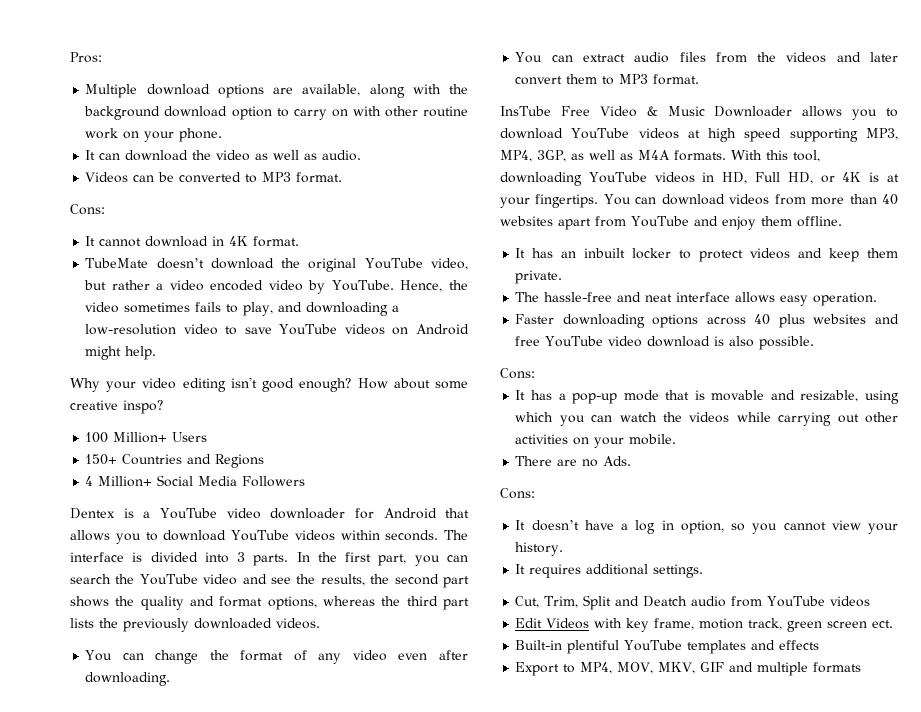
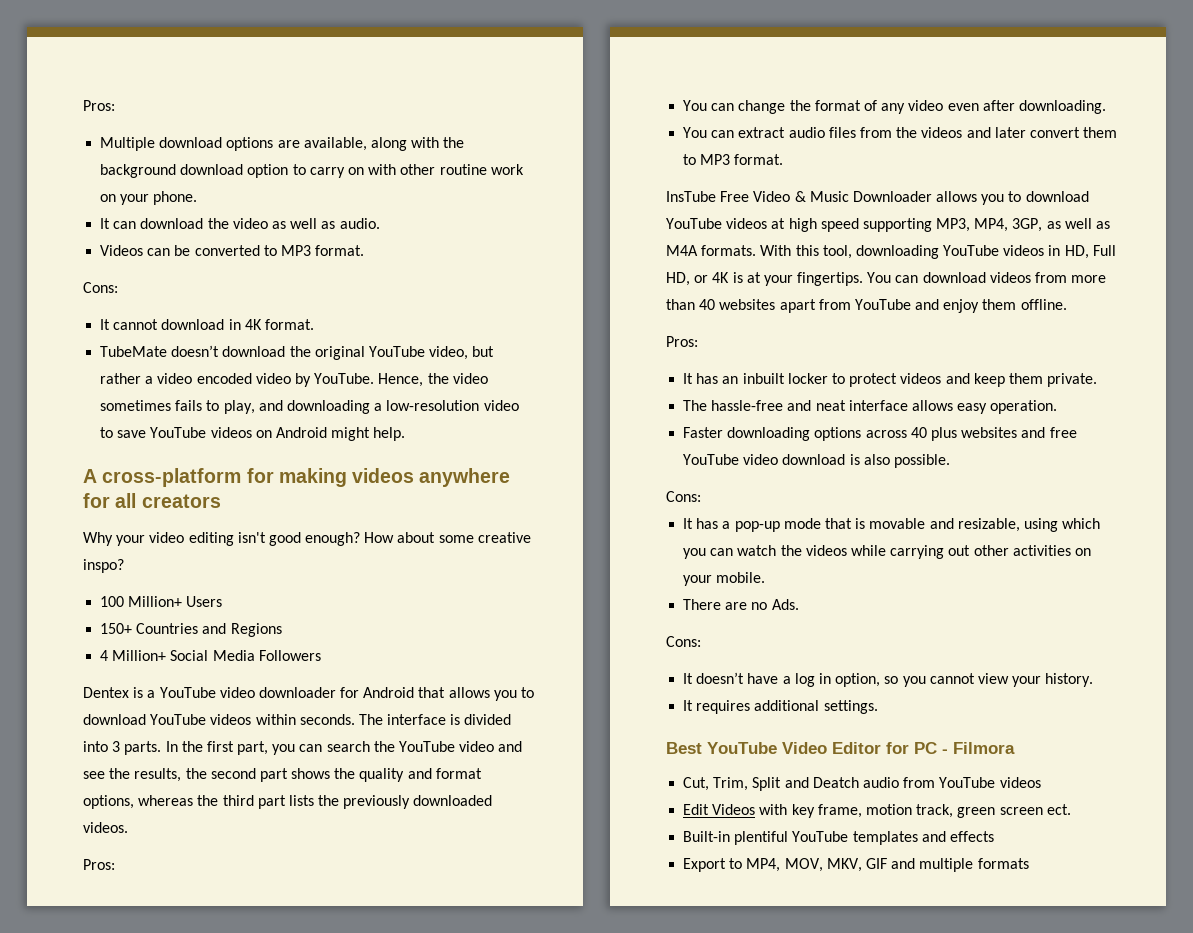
(157, 353) none -> [83,468,511,487] [83,493,221,508] // A cross-platform for making videos anywhere for all creators
(320, 623) none -> [83,859,115,870] // Pros:
(842, 221) none -> [666,336,698,347] // Pros:
(704, 571) none -> [666,742,1015,754] // Best YouTube Video Editor for PC - Filmora

